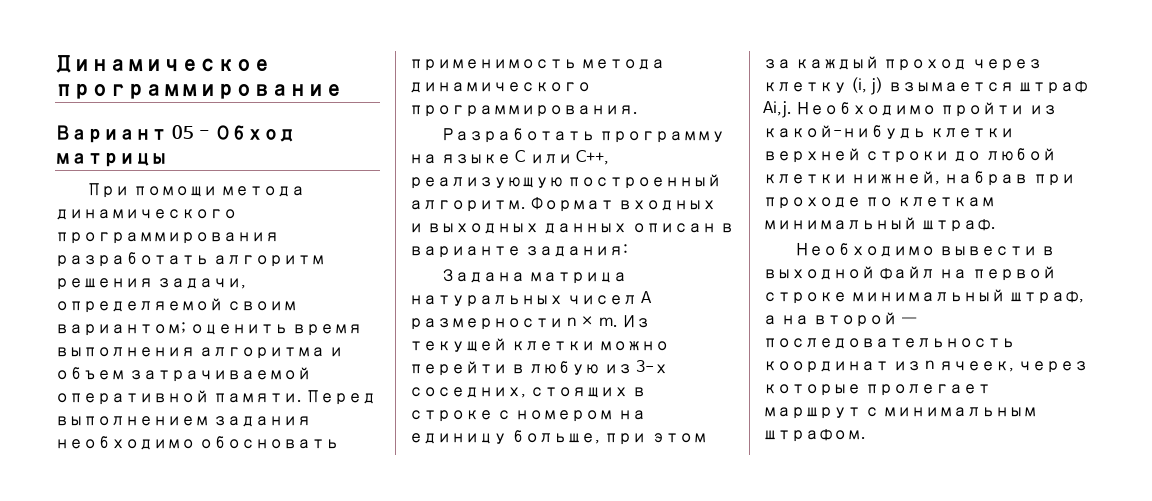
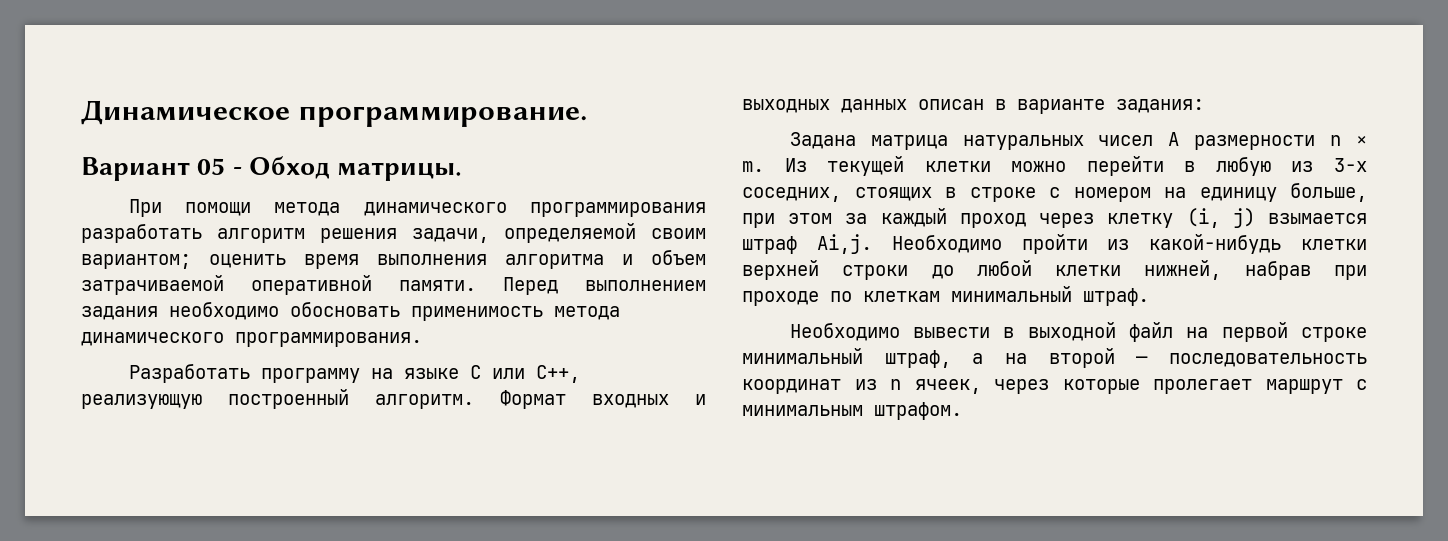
[55,83,343,99] программирование -> [298,106,588,127] программирование.
[55,152,167,167] матрицы -> [337,162,463,181] матрицы.

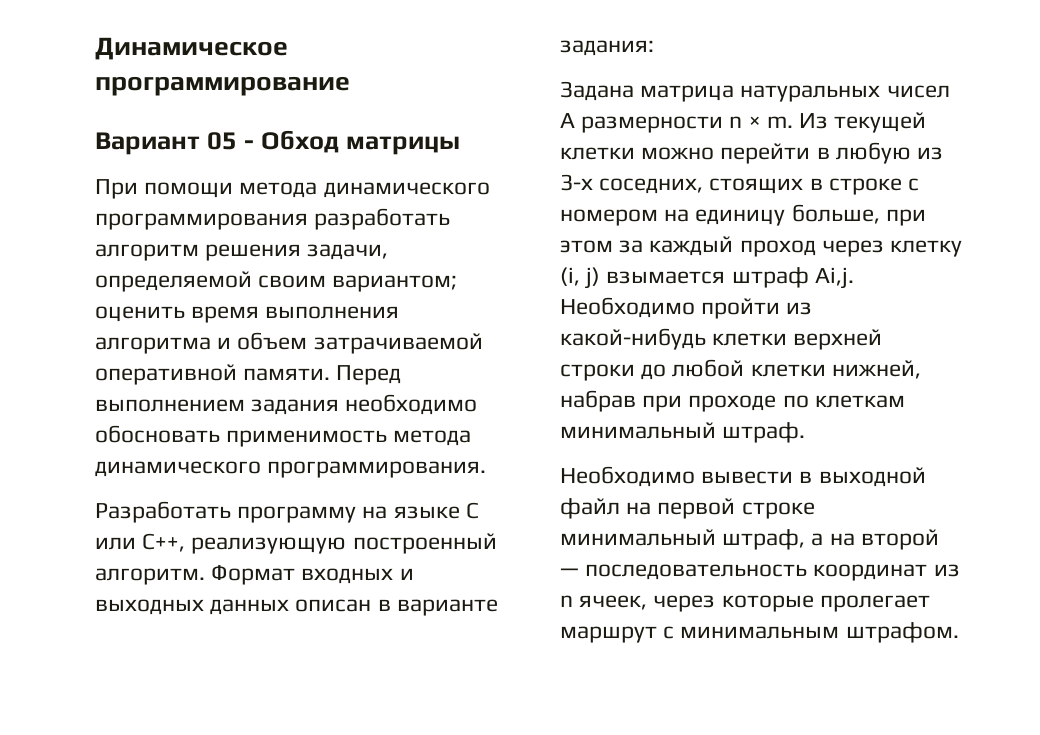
[298,106,588,127] программирование. -> [95,76,350,96] программирование
[337,162,463,181] матрицы. -> [345,136,460,155] матрицы

